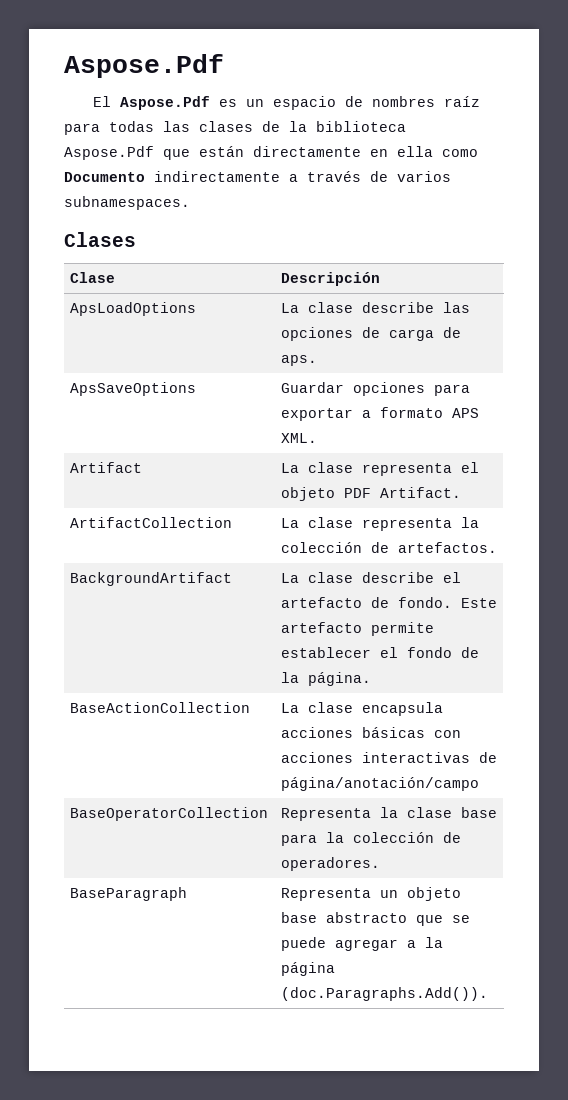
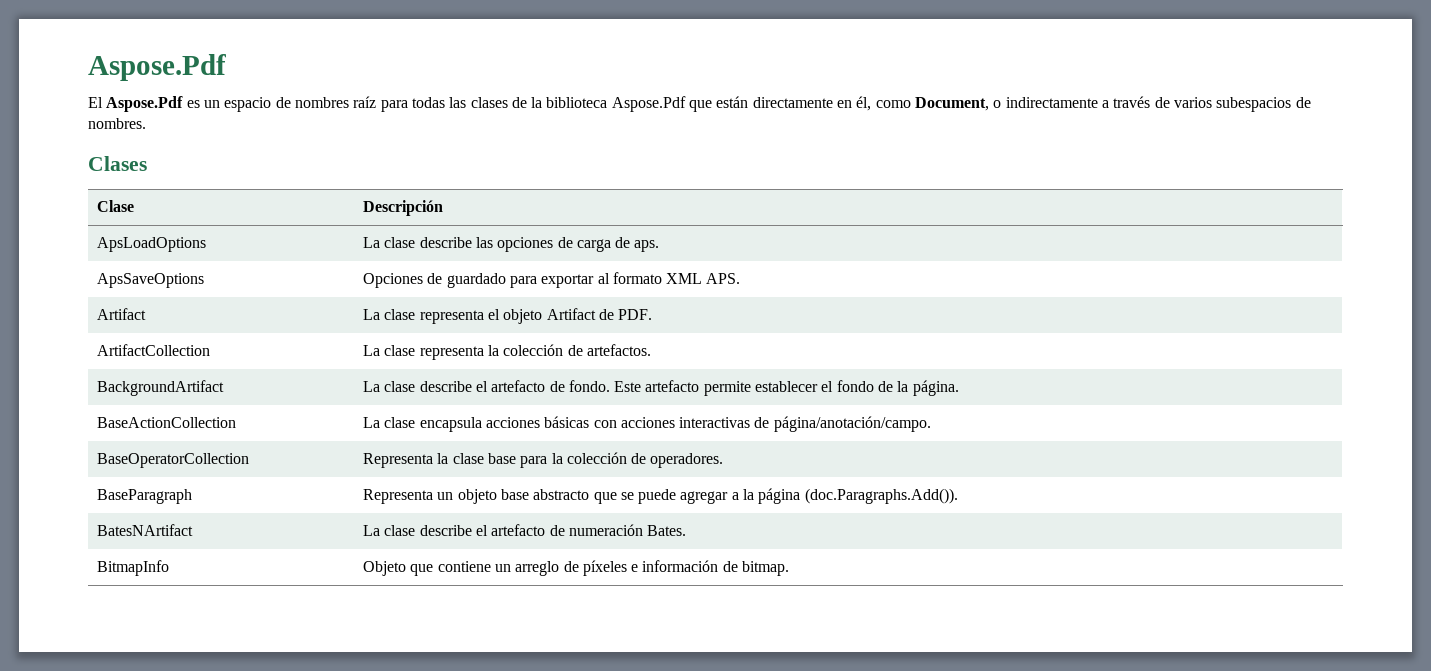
[397,146,478,157] [64,172,145,182] ella como Documento -> [856,96,1002,111] él, como Document, o
[64,196,190,210] subnamespaces. -> [1216,97,1311,112] [88,118,146,129] subespacios de nombres.
[281,382,471,396] [281,407,480,421] [281,433,318,443] Guardar opciones para exportar a formato APS XML. -> [362,272,741,288] Opciones de guardado para exportar al formato XML APS.
[344,487,462,498] PDF Artifact. -> [546,308,653,320] Artifact de PDF.
[281,777,480,791] página/anotación/campo -> [773,416,931,432] página/anotación/campo.
(489, 994) none -> [96,524,193,536] [362,524,687,536] [96,560,169,576] [362,560,790,576] // BatesNArtifact | La clase describe el artefacto de numeración Bates. // BitmapInfo | Objeto que contiene un arreglo de píxeles e información de bitmap.

